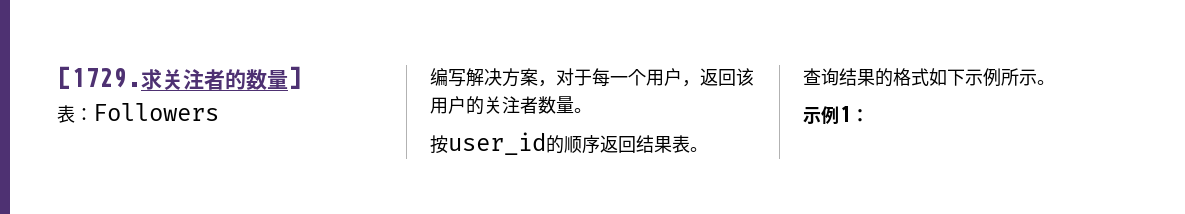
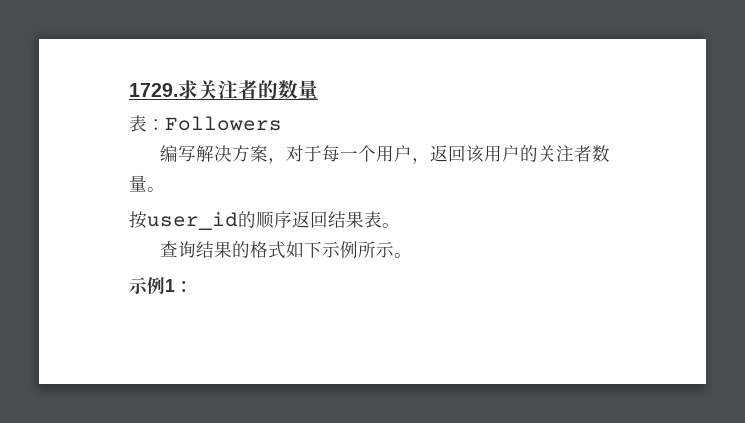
[57,66,141,89] [1729. -> [129,83,178,97] 1729.
[288,66,302,89] ] -> (318, 89) none

